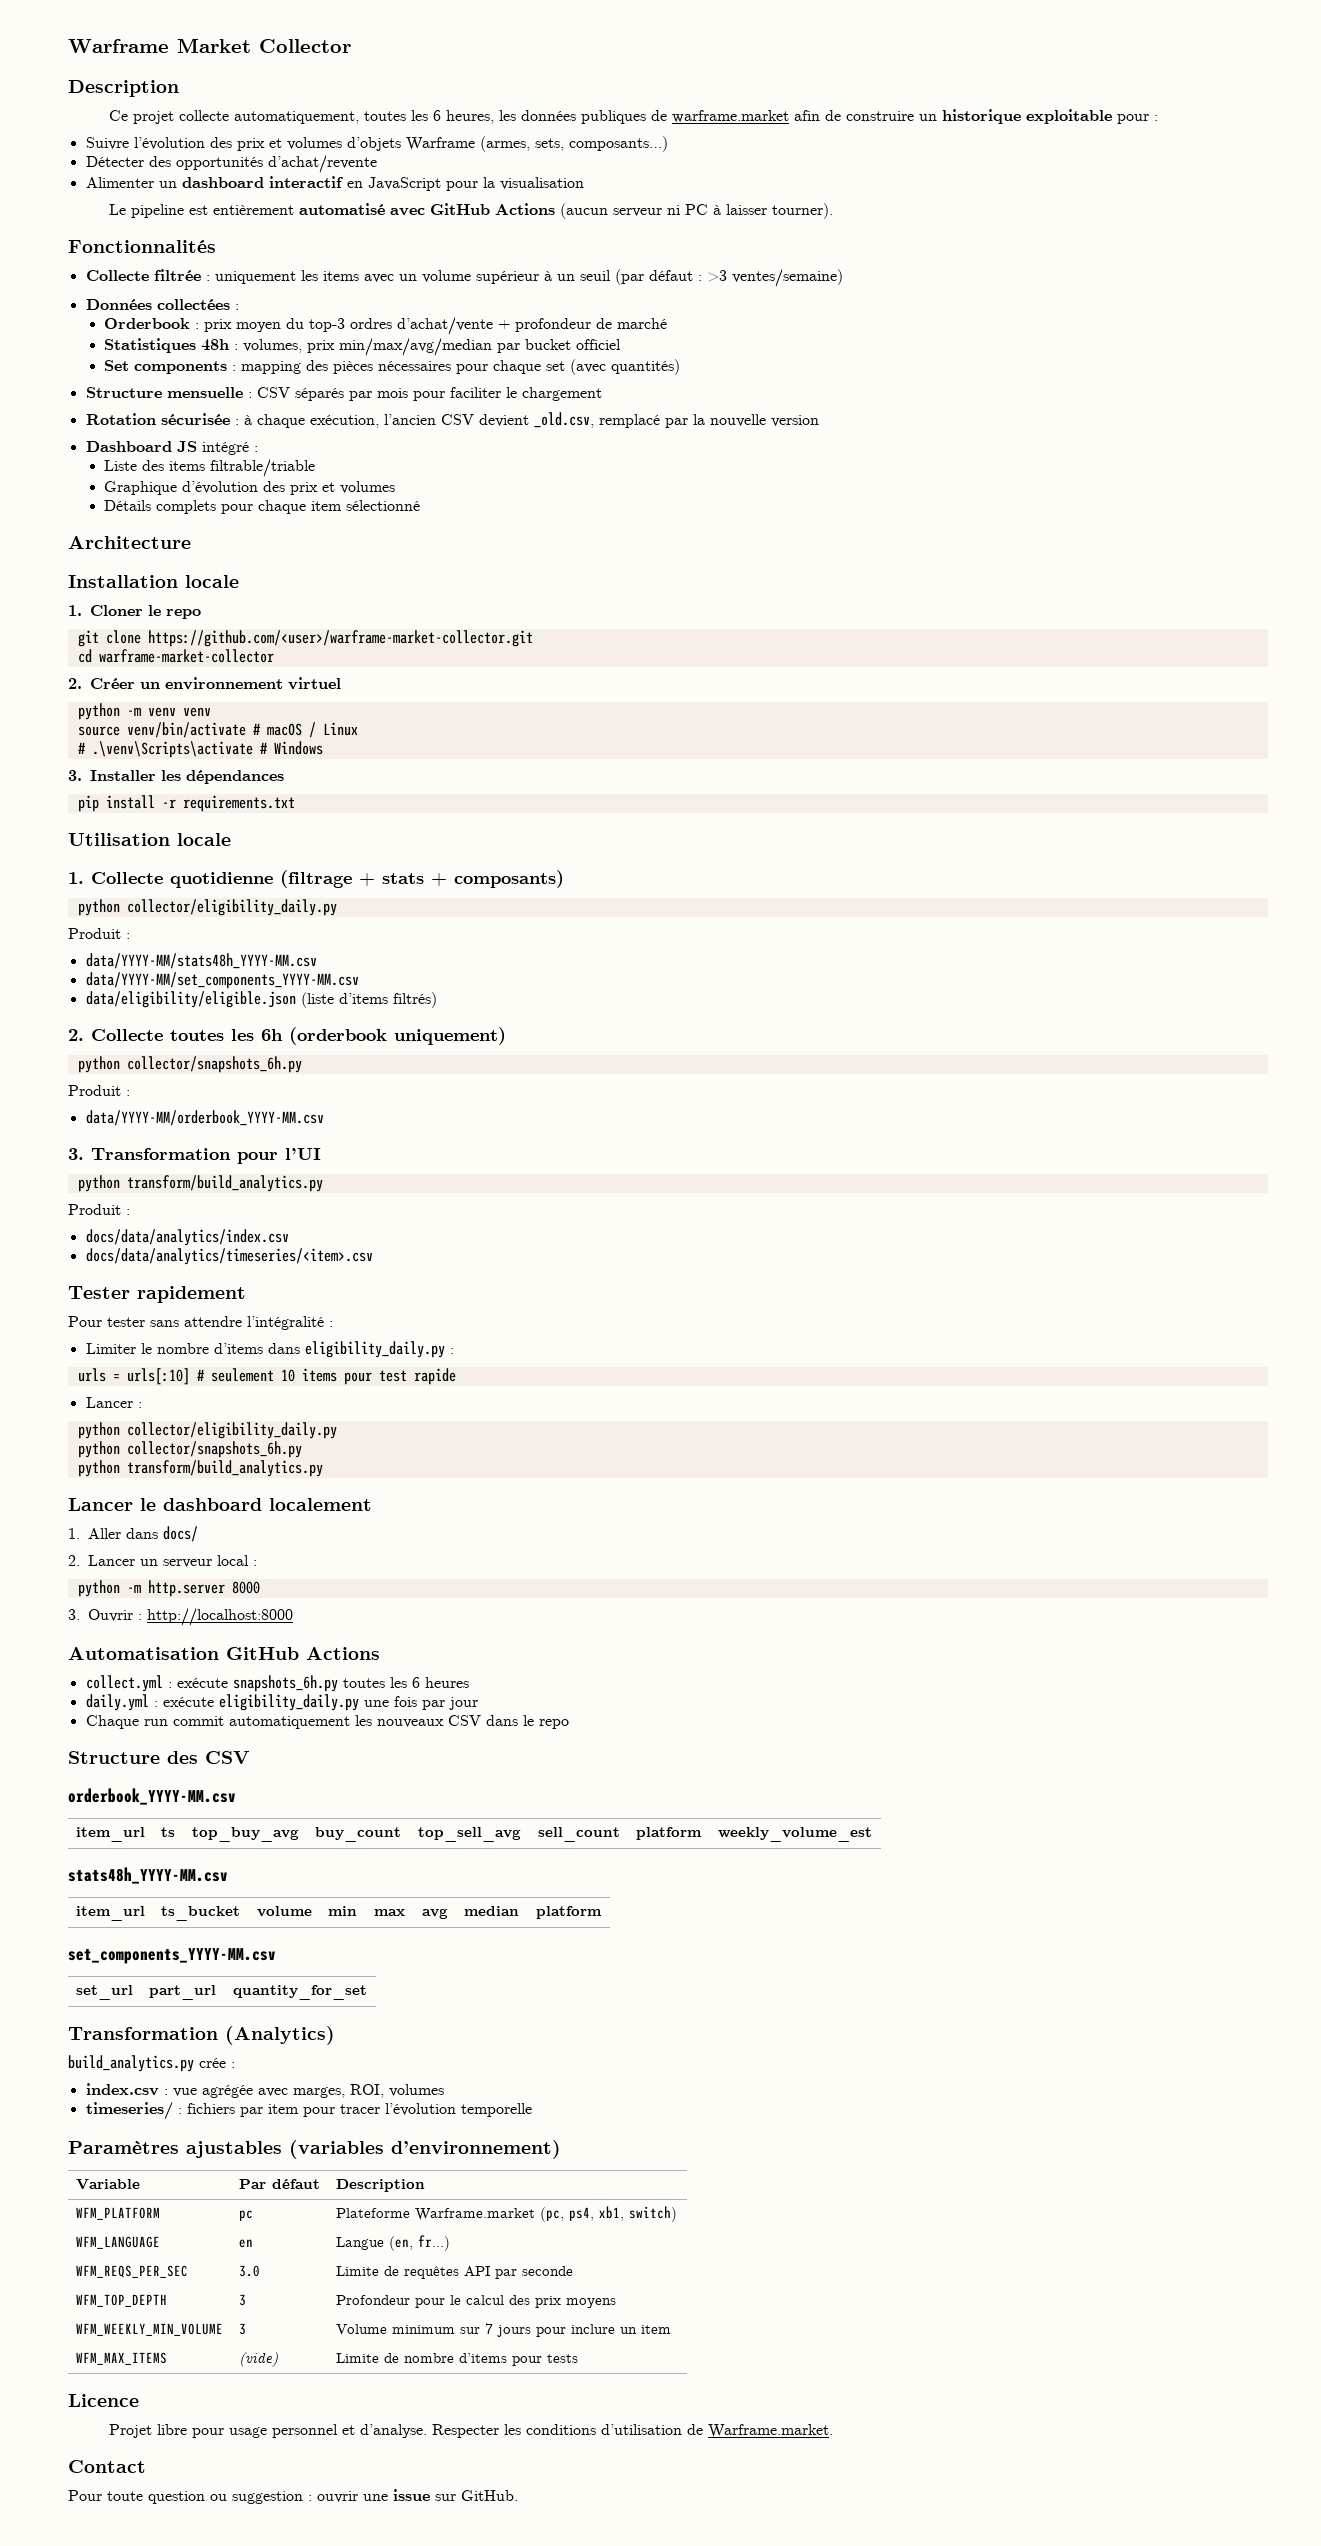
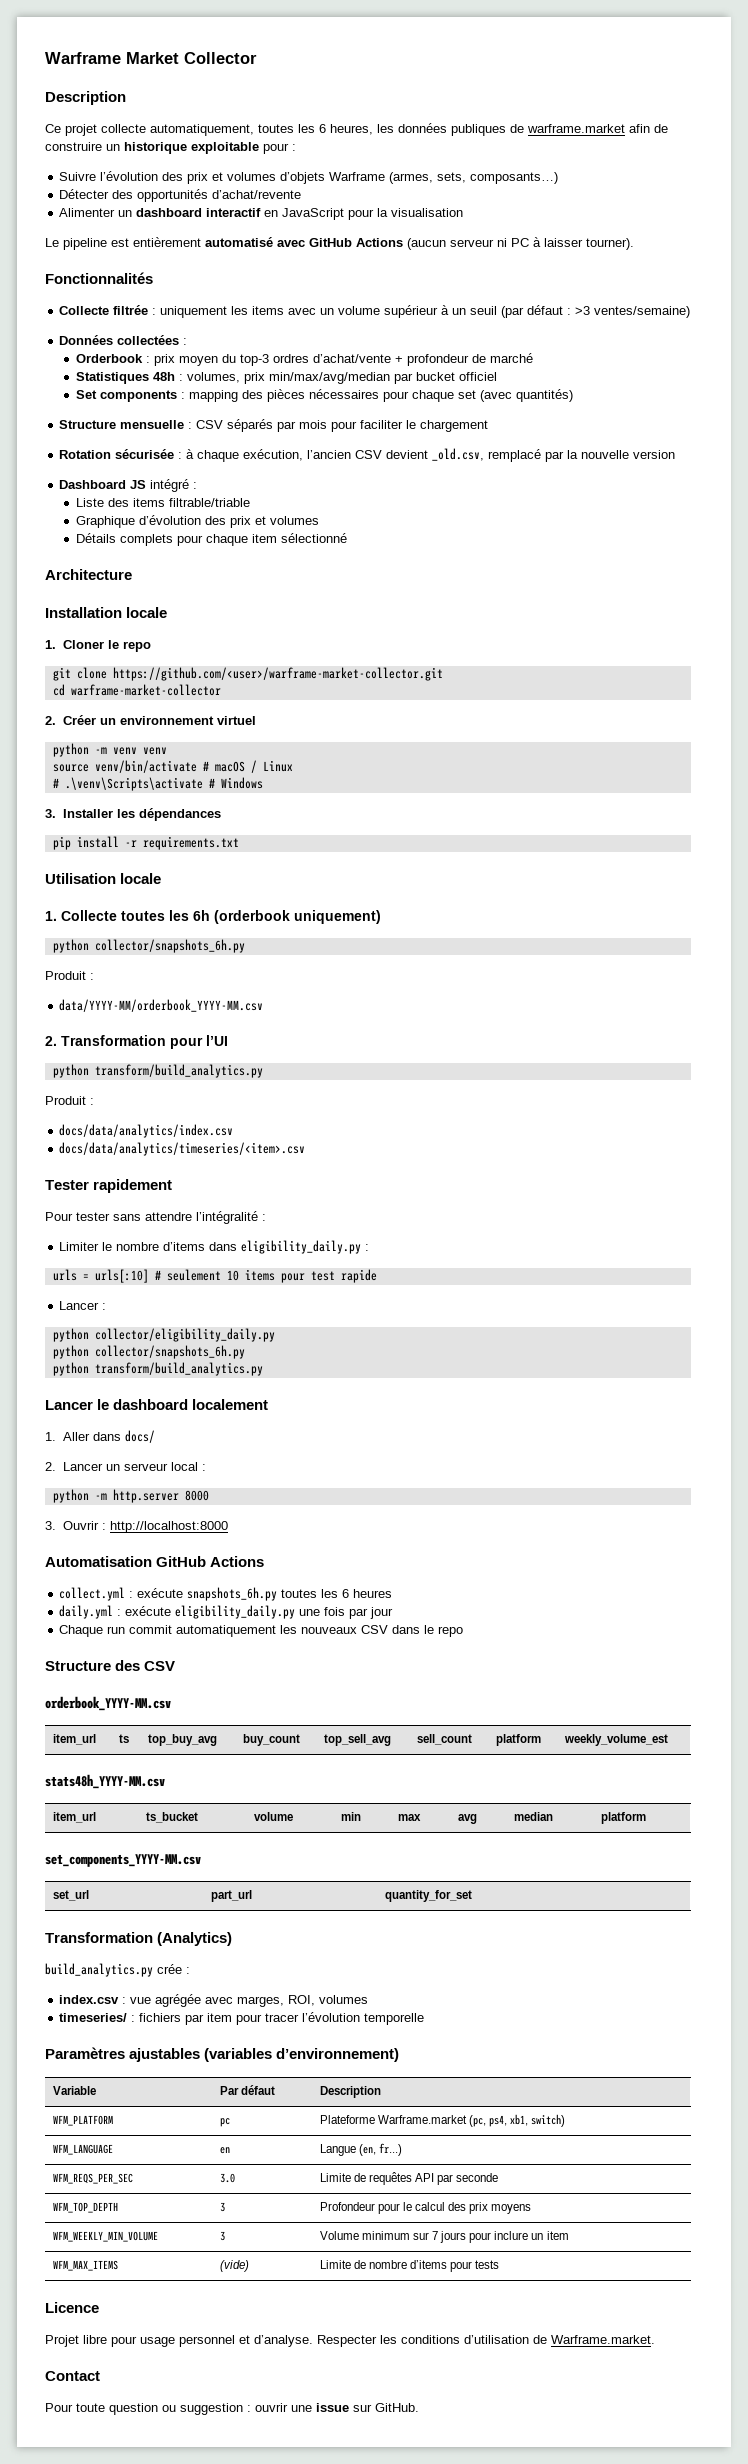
[170,870,564,888] [77,899,337,916] [68,928,130,939] [85,953,317,969] [85,972,359,989] [85,991,437,1008] [68,1029,163,1041] quotidienne (filtrage + stats + composants) // python collector/eligibility_daily.py // Produit : // data/YYYY-MM/stats48h_YYYY-MM.csv // data/YYYY-MM/set_components_YYYY-MM.csv // data/eligibility/eligible.json (liste d’items filtrés) // 2. Collecte -> (117, 915) none
[68,1148,84,1160] 3. -> [45,1036,57,1046] 2.

